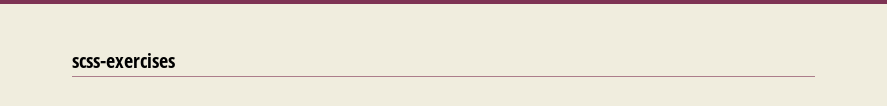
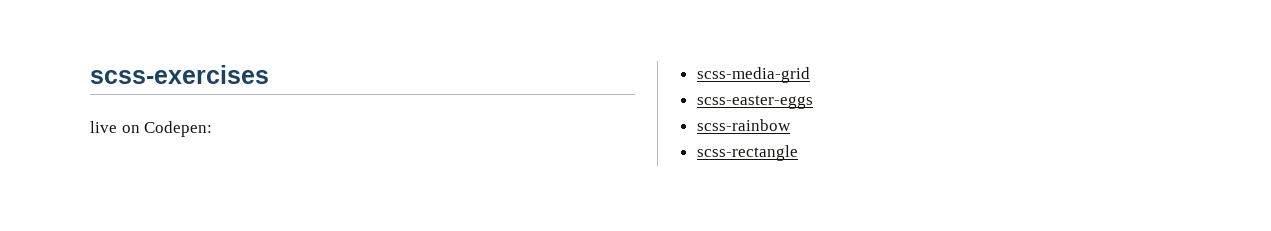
(175, 60) none -> [90,121,213,137] [696,67,810,83] [696,95,813,109] [696,119,791,131] [696,145,798,161] // live on Codepen: // scss-media-grid // scss-easter-eggs // scss-rainbow // scss-rectangle

